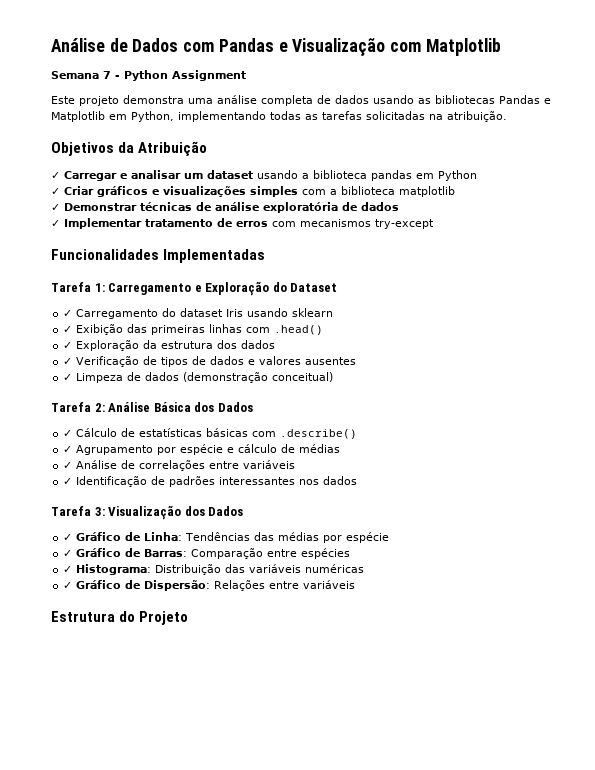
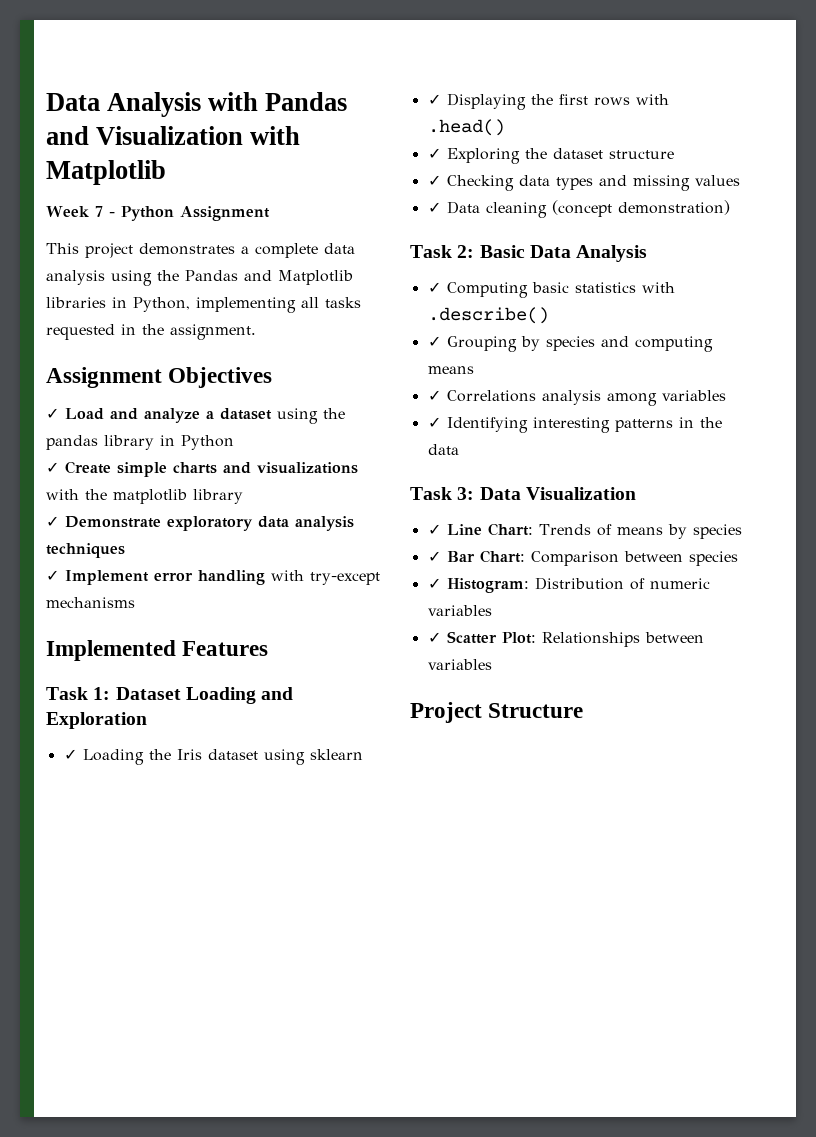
[51,38,422,56] Análise de Dados com Pandas e Visualização com -> [46,92,348,117] [46,126,301,145] Data Analysis with Pandas and Visualization with
[51,71,99,79] Semana -> [46,206,89,217] Week
[51,95,551,106] [51,111,507,122] [51,141,208,156] [51,170,477,181] [51,186,395,197] Este projeto demonstra uma análise completa de dados usando as bibliotecas Pandas e Matplotlib em Python, implementando todas as tarefas solicitadas na atribuição. // Objetivos da Atribuição // ✓ Carregar e analisar um dataset usando a biblioteca pandas em Python // ✓ Criar gráficos e visualizações simples com a biblioteca -> [46,243,355,258] [46,270,353,286] [46,297,361,313] [46,324,256,340] [46,367,273,388] [46,408,345,424] [46,435,234,450] [46,461,358,477] [46,489,107,500] This project demonstrates a complete data analysis using the Pandas and Matplotlib libraries in Python, implementing all tasks requested in the assignment. // Assignment Objectives // ✓ Load and analyze a dataset using the pandas library in Python // ✓ Create simple charts and visualizations with the
[51,202,399,213] [51,218,434,229] [51,249,266,263] [51,281,338,296] [63,308,334,319] [63,324,324,335] [63,340,276,351] [63,356,357,367] [63,372,334,383] [51,402,253,412] [63,428,358,439] [63,444,341,455] [63,460,296,471] [63,476,358,487] [51,505,244,520] [63,532,390,543] [63,548,351,559] [63,564,365,575] [63,580,356,591] [51,611,189,625] // ✓ Demonstrar técnicas de análise exploratória de dados // ✓ Implementar tratamento de erros com mecanismos try-except // Funcionalidades Implementadas // Tarefa 1: Carregamento e Exploração do Dataset // ✓ Carregamento do dataset Iris usando sklearn // ✓ Exibição das primeiras linhas com .head() // ✓ Exploração da estrutura dos dados // ✓ Verificação de tipos de dados e valores ausentes // ✓ Limpeza de dados (demonstração conceitual) // Tarefa 2: Análise Básica dos Dados // ✓ Cálculo de estatísticas básicas com .describe() // ✓ Agrupamento por espécie e cálculo de médias // ✓ Análise de correlações entre variáveis // ✓ Identificação de padrões interessantes nos dados // Tarefa 3: Visualização dos Dados // ✓ Gráfico de Linha: Tendências das médias por espécie // ✓ Gráfico de Barras: Comparação entre espécies // ✓ Histograma: Distribuição das variáveis numéricas // ✓ Gráfico de Dispersão: Relações entre variáveis // Estrutura do Projeto -> [193,489,243,504] [46,516,354,531] [46,543,125,558] [46,570,380,585] [46,597,135,608] [46,640,269,661] [46,687,294,704] [46,712,147,729] [63,749,363,765] [427,93,669,110] [427,119,505,136] [427,148,674,164] [427,175,740,191] [427,200,730,218] [410,245,648,262] [427,282,675,298] [427,307,549,324] [427,336,713,352] [427,366,474,374] [427,390,726,406] [427,417,722,433] [427,444,459,455] [410,487,636,500] [427,523,742,539] [427,550,738,566] [427,577,710,593] [427,605,492,616] [427,631,704,647] [427,659,492,670] [410,702,584,723] library // ✓ Demonstrate exploratory data analysis techniques // ✓ Implement error handling with try-except mechanisms // Implemented Features // Task 1: Dataset Loading and Exploration // ✓ Loading the Iris dataset using sklearn // ✓ Displaying the first rows with .head() // ✓ Exploring the dataset structure // ✓ Checking data types and missing values // ✓ Data cleaning (concept demonstration) // Task 2: Basic Data Analysis // ✓ Computing basic statistics with .describe() // ✓ Grouping by species and computing means // ✓ Correlations analysis among variables // ✓ Identifying interesting patterns in the data // Task 3: Data Visualization // ✓ Line Chart: Trends of means by species // ✓ Bar Chart: Comparison between species // ✓ Histogram: Distribution of numeric variables // ✓ Scatter Plot: Relationships between variables // Project Structure

